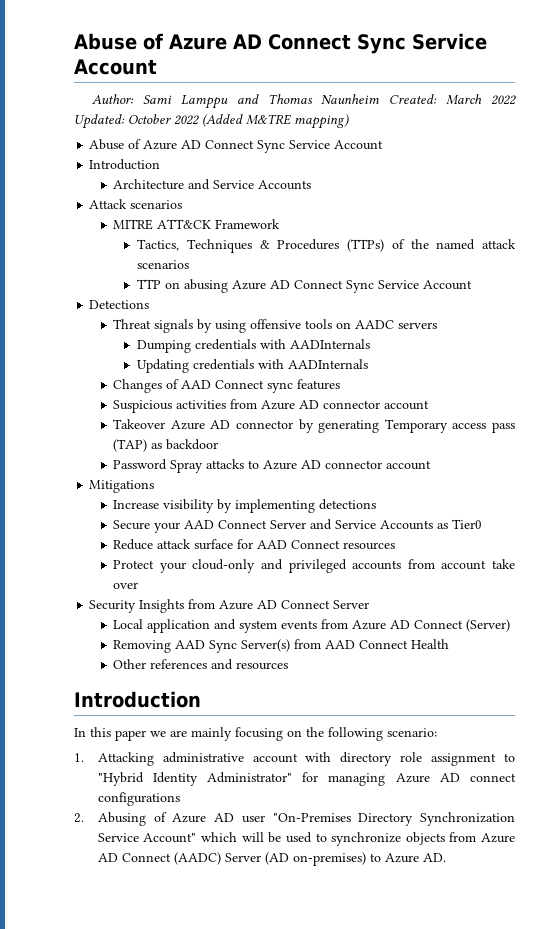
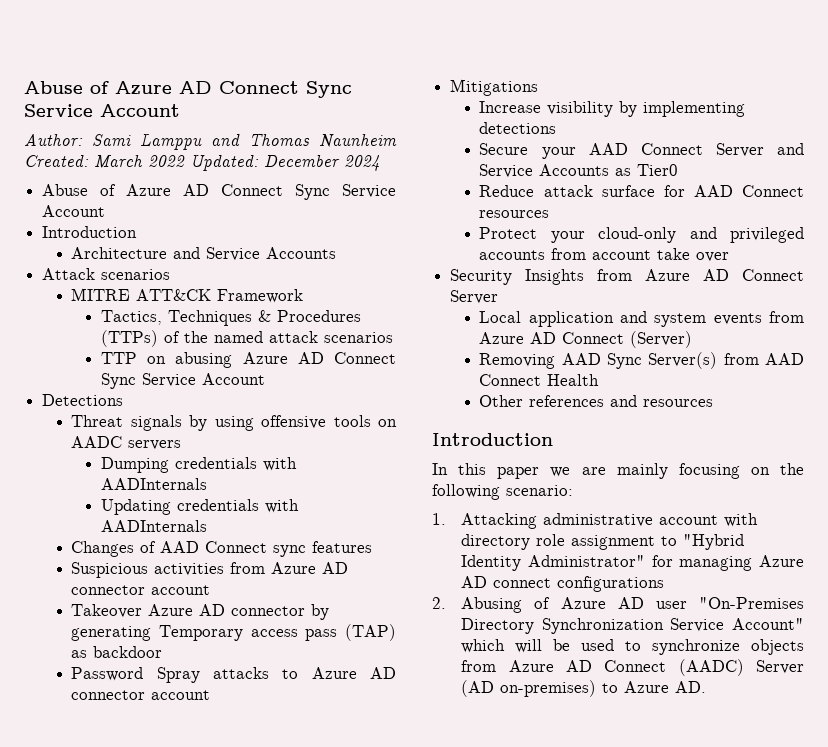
[128,114,349,129] October 2022 (Added M&TRE mapping) -> [264,155,380,171] December 2024

